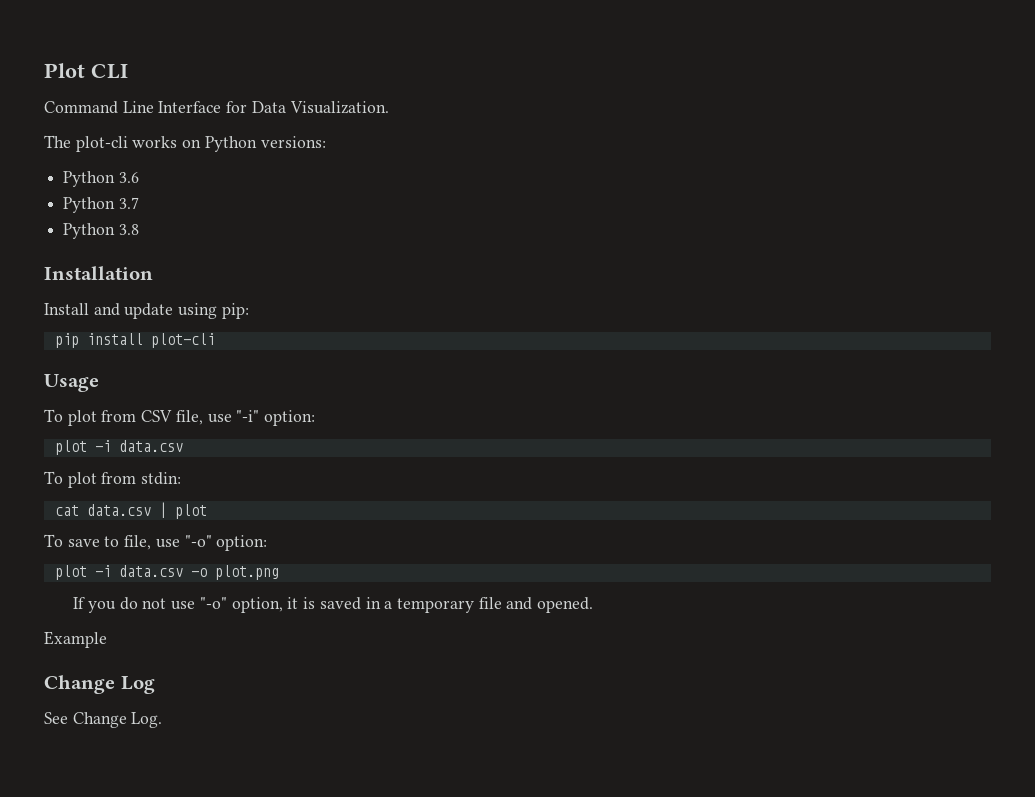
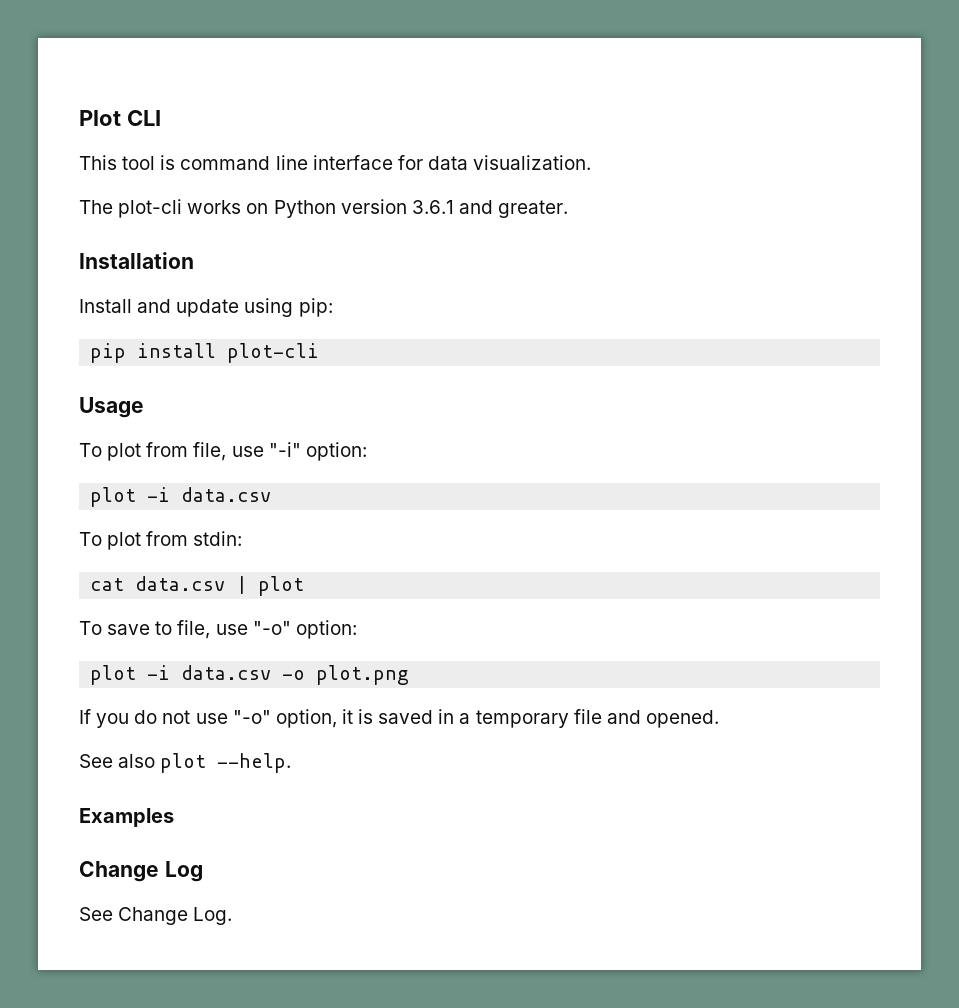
[44,101,389,114] Command Line Interface for Data Visualization. -> [79,155,592,170] This tool is command line interface for data visualization.
[260,136,326,148] [63,171,139,187] [63,197,139,213] [63,223,139,239] versions: // Python 3.6 // Python 3.7 // Python 3.8 -> [340,199,569,218] version 3.6.1 and greater.
[141,410,173,422] CSV -> (189, 449) none
[44,631,107,648] Example -> [79,753,292,773] [79,808,174,827] See also plot --help. // Examples

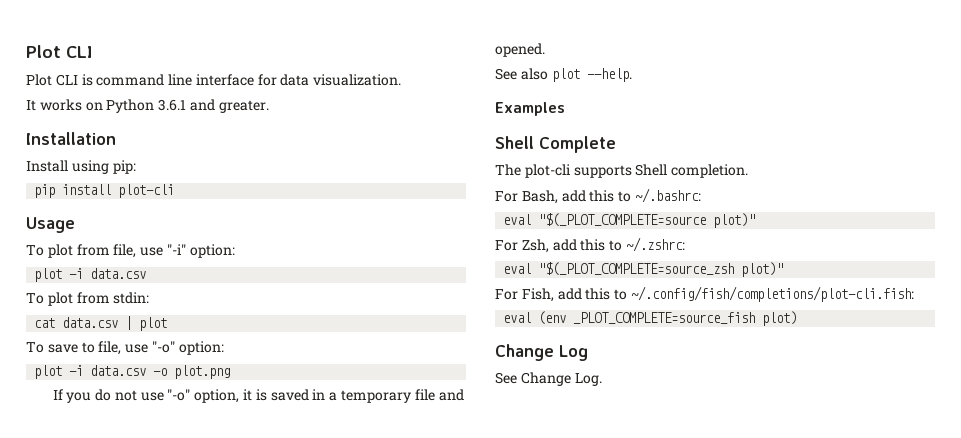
[79,155,156,170] This tool -> [26,74,78,86] Plot CLI
[79,199,183,218] The plot-cli -> [26,100,36,111] It
[340,199,407,214] version -> (155, 106) none
[137,299,240,317] and update -> (68, 166) none
(174, 817) none -> [495,136,616,153] [495,164,749,178] [495,188,701,204] [503,213,756,228] [495,237,685,253] [503,262,784,277] [495,286,914,302] [503,311,798,326] // Shell Complete // The plot-cli supports Shell completion. // For Bash, add this to ~/.bashrc: // eval "$(_PLOT_COMPLETE=source plot)" // For Zsh, add this to ~/.zshrc: // eval "$(_PLOT_COMPLETE=source_zsh plot)" // For Fish, add this to ~/.config/fish/completions/plot-cli.fish: // eval (env _PLOT_COMPLETE=source_fish plot)

